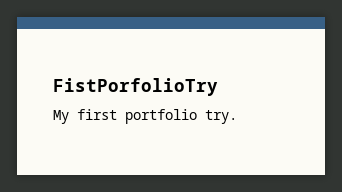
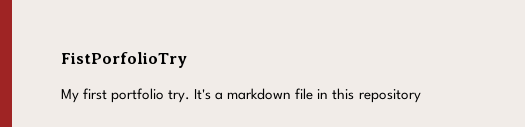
(237, 117) none -> [194,88,421,103] It's a markdown file in this repository

